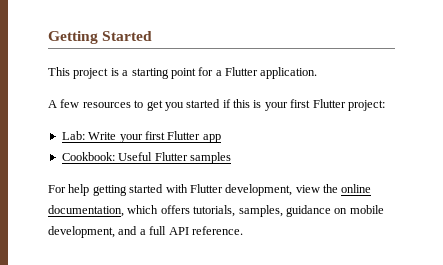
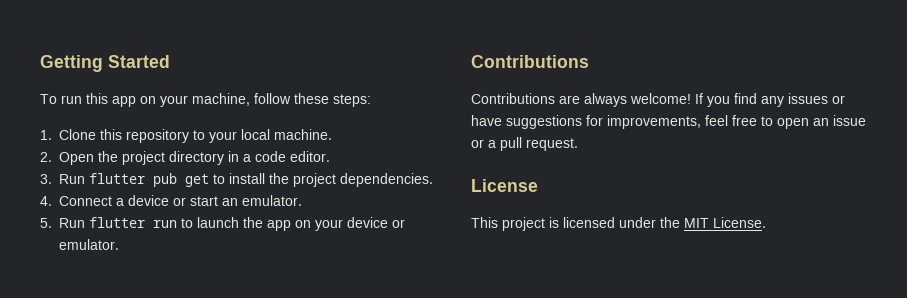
[48,67,318,79] [48,99,385,111] [61,131,221,143] [61,152,231,164] [48,184,372,196] [48,205,384,217] [48,226,243,238] This project is a starting point for a Flutter application. // A few resources to get you started if this is your first Flutter project: // Lab: Write your first Flutter app // Cookbook: Useful Flutter samples // For help getting started with Flutter development, view the online documentation, which offers tutorials, samples, guidance on mobile development, and a full API reference. -> [40,93,371,107] [40,129,332,143] [40,151,330,165] [40,173,433,187] [40,195,302,206] [40,217,405,231] [59,239,119,250] [471,55,589,68] [471,93,845,107] [471,115,866,129] [471,137,578,151] [471,179,538,192] [471,217,766,231] To run this app on your machine, follow these steps: // 1. Clone this repository to your local machine. // 2. Open the project directory in a code editor. // 3. Run flutter pub get to install the project dependencies. // 4. Connect a device or start an emulator. // 5. Run flutter run to launch the app on your device or emulator. // Contributions // Contributions are always welcome! If you find any issues or have suggestions for improvements, feel free to open an issue or a pull request. // License // This project is licensed under the MIT License.

